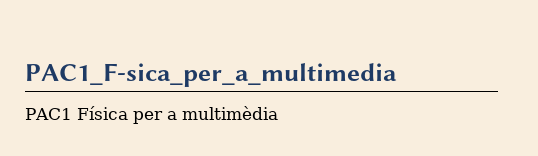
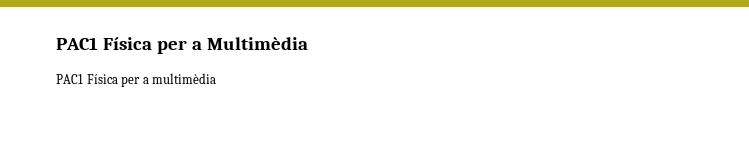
[25,63,397,87] PAC1_F-sica_per_a_multimedia -> [56,37,308,54] PAC1 Física per a Multimèdia

